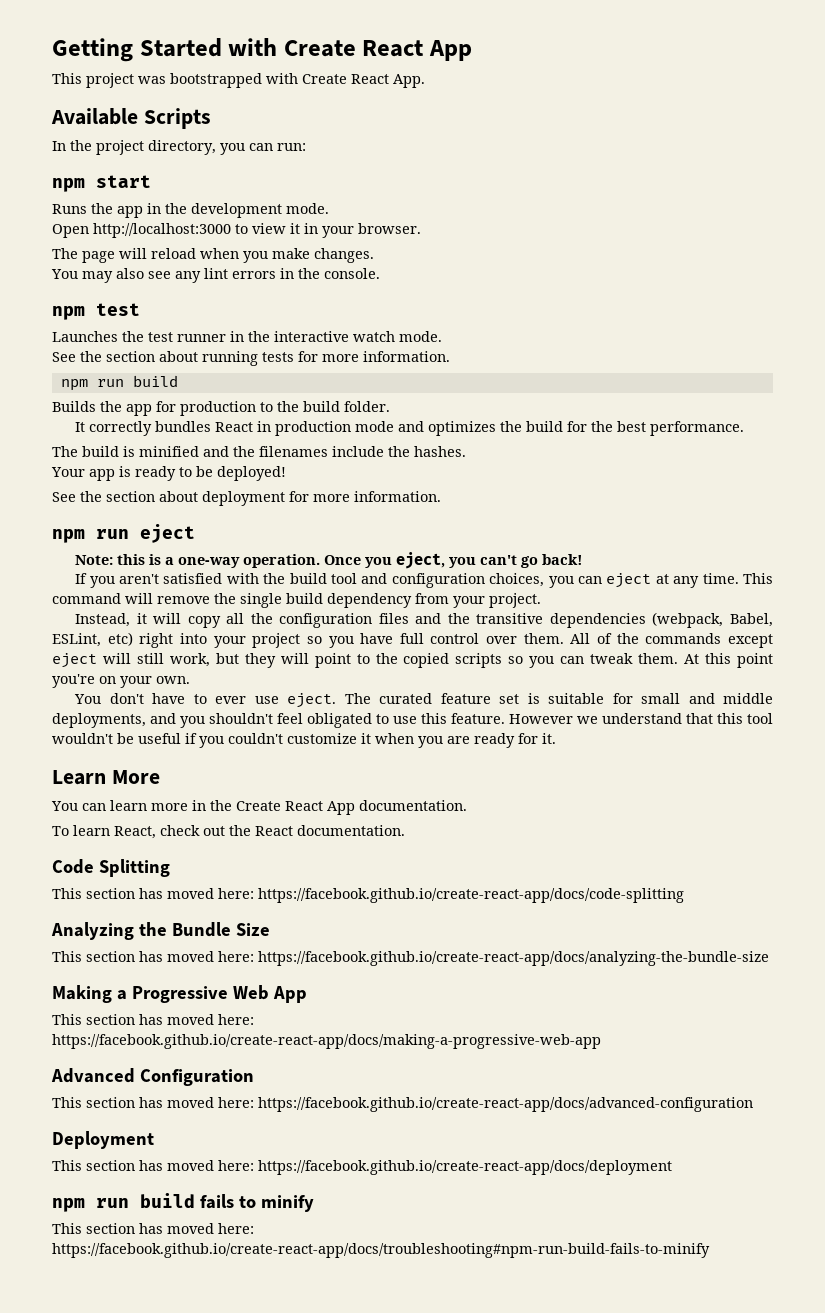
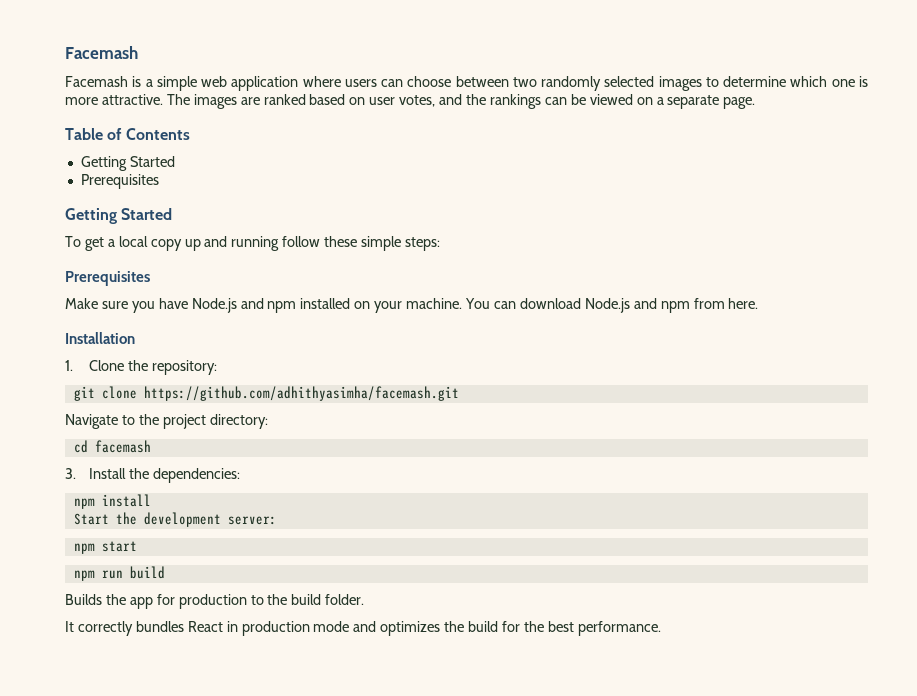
[52,38,473,62] [52,73,425,88] [51,108,211,129] [52,140,306,155] [52,175,151,192] [52,203,329,218] [52,223,421,238] [52,248,374,263] [51,268,380,283] [52,303,140,320] [52,331,442,342] [52,351,450,366] Getting Started with Create React App // This project was bootstrapped with Create React App. // Available Scripts // In the project directory, you can run: // npm start // Runs the app in the development mode. // Open http://localhost:3000 to view it in your browser. // The page will reload when you make changes. // You may also see any lint errors in the console. // npm test // Launches the test runner in the interactive watch mode. // See the section about running tests for more information. -> [65,46,138,59] [65,76,869,91] [65,94,756,109] [65,128,190,140] [80,156,175,171] [80,174,159,189] [65,208,173,224] [65,236,441,251] [65,271,150,286] [65,298,759,313] [65,332,135,344] [65,360,217,375] [73,386,459,401] [65,414,268,429] [73,440,151,453] [65,468,240,483] [73,494,151,509] [73,512,277,527] [73,541,137,554] Facemash // Facemash is a simple web application where users can choose between two randomly selected images to determine which one is more attractive. The images are ranked based on user votes, and the rankings can be viewed on a separate page. // Table of Contents // Getting Started // Prerequisites // Getting Started // To get a local copy up and running follow these simple steps: // Prerequisites // Make sure you have Node.js and npm installed on your machine. You can download Node.js and npm from here. // Installation // 1. Clone the repository: // git clone https://github.com/adhithyasimha/facemash.git // Navigate to the project directory: // cd facemash // 3. Install the dependencies: // npm install // Start the development server: // npm start
[52,446,466,457] [51,466,286,481] [52,491,441,506] [52,524,195,543] [75,552,584,569] [75,573,773,588] [52,593,541,608] [75,612,773,628] [52,632,773,648] [52,653,774,668] [52,674,190,688] [74,693,773,708] [52,713,773,728] [52,733,556,748] [52,770,160,785] [51,800,467,815] [52,825,405,839] [52,859,170,877] [52,888,684,903] [51,922,270,940] [52,951,769,966] [52,985,307,1003] [52,1014,254,1025] [52,1034,601,1049] [51,1068,254,1086] [52,1097,753,1112] [52,1131,154,1149] [52,1160,672,1175] [52,1193,314,1212] [52,1223,254,1234] [52,1243,710,1258] // The build is minified and the filenames include the hashes. // Your app is ready to be deployed! // See the section about deployment for more information. // npm run eject // Note: this is a one-way operation. Once you eject, you can't go back! // If you aren't satisfied with the build tool and configuration choices, you can eject at any time. This command will remove the single build dependency from your project. // Instead, it will copy all the configuration files and the transitive dependencies (webpack, Babel, ESLint, etc) right into your project so you have full control over them. All of the commands except eject will still work, but they will point to the copied scripts so you can tweak them. At this point you're on your own. // You don't have to ever use eject. The curated feature set is suitable for small and middle deployments, and you shouldn't feel obligated to use this feature. However we understand that this tool wouldn't be useful if you couldn't customize it when you are ready for it. // Learn More // You can learn more in the Create React App documentation. // To learn React, check out the React documentation. // Code Splitting // This section has moved here: https://facebook.github.io/create-react-app/docs/code-splitting // Analyzing the Bundle Size // This section has moved here: https://facebook.github.io/create-react-app/docs/analyzing-the-bundle-size // Making a Progressive Web App // This section has moved here: https://facebook.github.io/create-react-app/docs/making-a-progressive-web-app // Advanced Configuration // This section has moved here: https://facebook.github.io/create-react-app/docs/advanced-configuration // Deployment // This section has moved here: https://facebook.github.io/create-react-app/docs/deployment // npm run build fails to minify // This section has moved here: https://facebook.github.io/create-react-app/docs/troubleshooting#npm-run-build-fails-to-minify -> (661, 628) none

